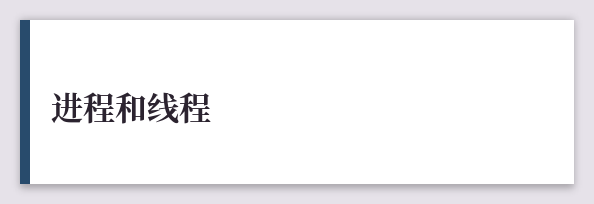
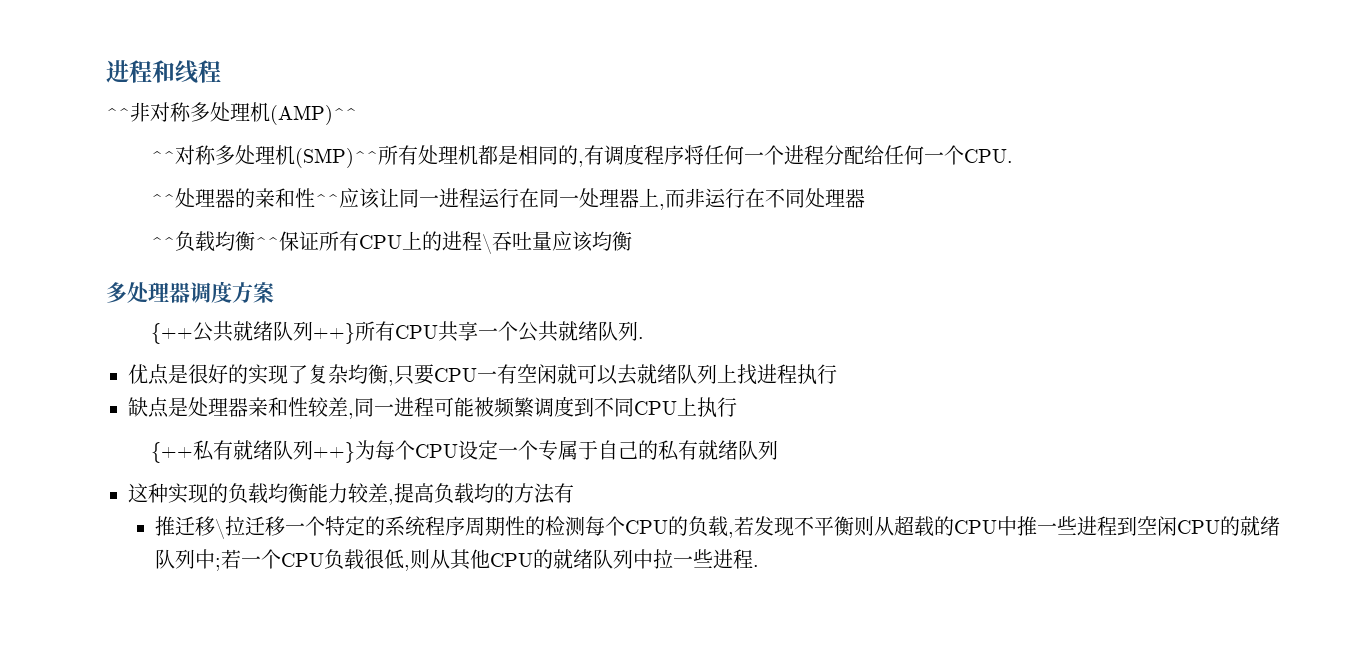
(211, 108) none -> [106,102,357,125] [150,144,1013,168] [150,188,865,210] [150,231,632,254] [106,281,274,303] [150,321,644,344] [128,364,837,386] [128,396,737,419] [150,440,778,463] [128,483,574,505] [154,516,1280,539] [154,549,759,571] // ^^非对称多处理机(AMP)^^ // ^^对称多处理机(SMP)^^所有处理机都是相同的,有调度程序将任何一个进程分配给任何一个CPU. // ^^处理器的亲和性^^应该让同一进程运行在同一处理器上,而非运行在不同处理器 // ^^负载均衡^^保证所有CPU上的进程\吞吐量应该均衡 // 多处理器调度方案 // {++公共就绪队列++}所有CPU共享一个公共就绪队列. // 优点是很好的实现了复杂均衡,只要CPU一有空闲就可以去就绪队列上找进程执行 // 缺点是处理器亲和性较差,同一进程可能被频繁调度到不同CPU上执行 // {++私有就绪队列++}为每个CPU设定一个专属于自己的私有就绪队列 // 这种实现的负载均衡能力较差,提高负载均的方法有 // 推迁移\拉迁移一个特定的系统程序周期性的检测每个CPU的负载,若发现不平衡则从超载的CPU中推一些进程到空闲CPU的就绪队列中;若一个CPU负载很低,则从其他CPU的就绪队列中拉一些进程.

